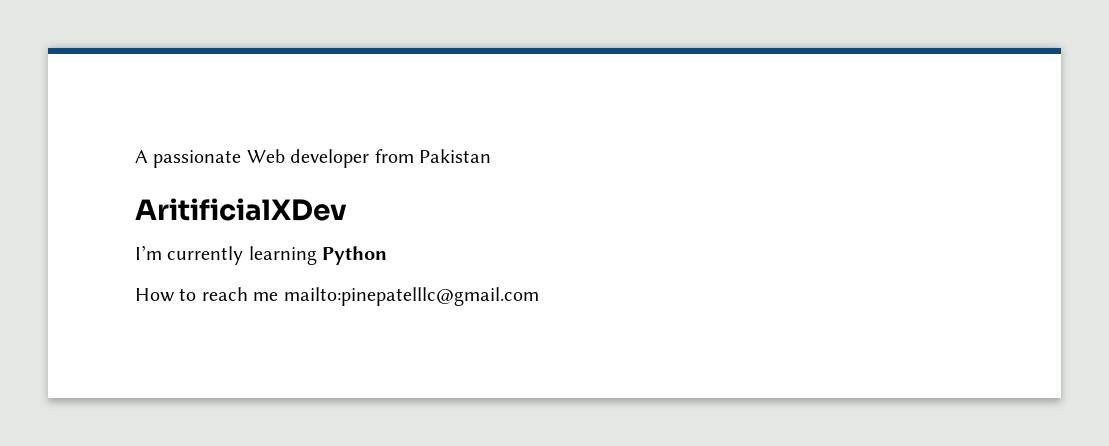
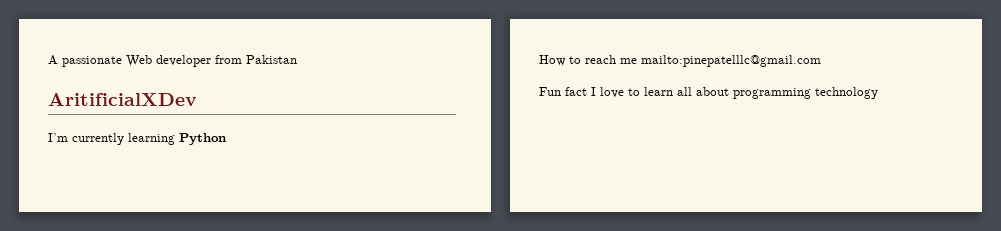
(539, 296) none -> [539,87,878,99] // Fun fact I love to learn all about programming technology

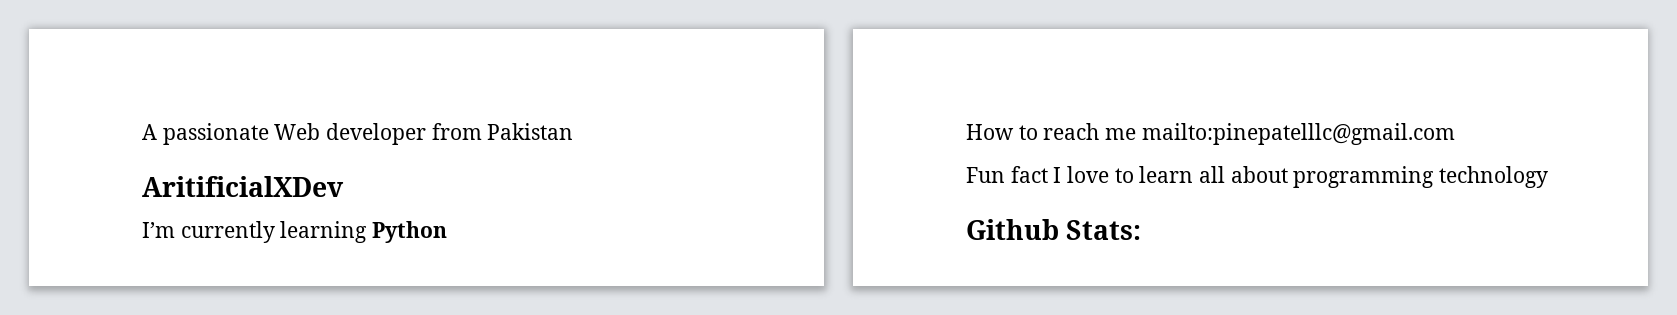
(878, 93) none -> [966,219,1142,240] // Github Stats:

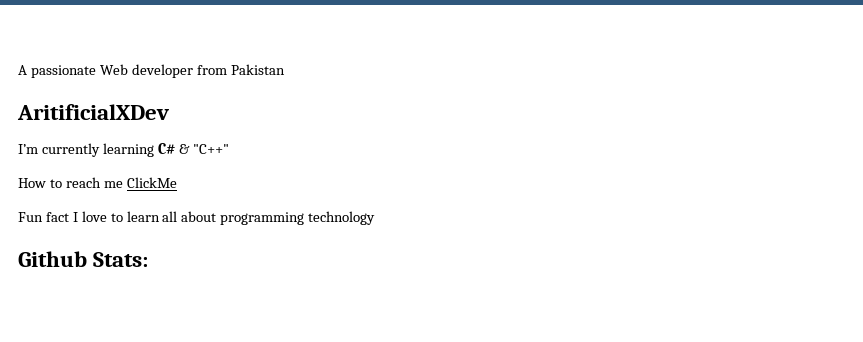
[372,221,448,243] Python -> [157,143,229,154] C# & "C++"
[1141,123,1455,145] mailto:pinepatelllc@gmail.com -> [126,177,177,188] ClickMe

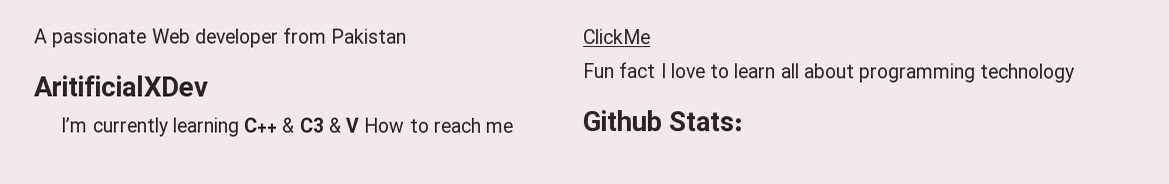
[157,143,229,154] C# & "C++" // -> [243,117,360,133] C++ & C3 & V

